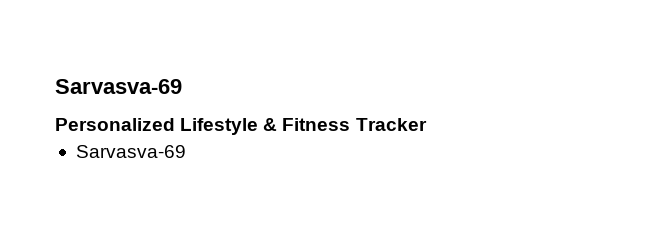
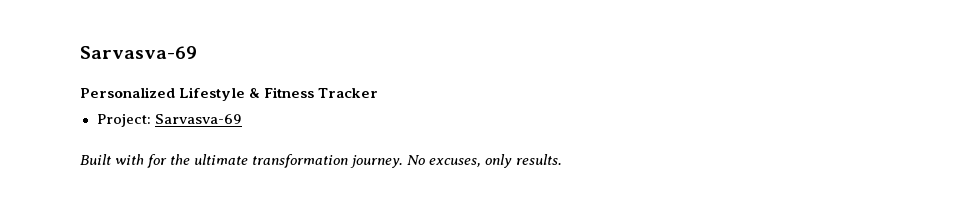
[75,145,186,158] Sarvasva-69 -> [96,114,242,127] [80,154,562,168] Project: Sarvasva-69 // Built with for the ultimate transformation journey. No excuses, only results.

